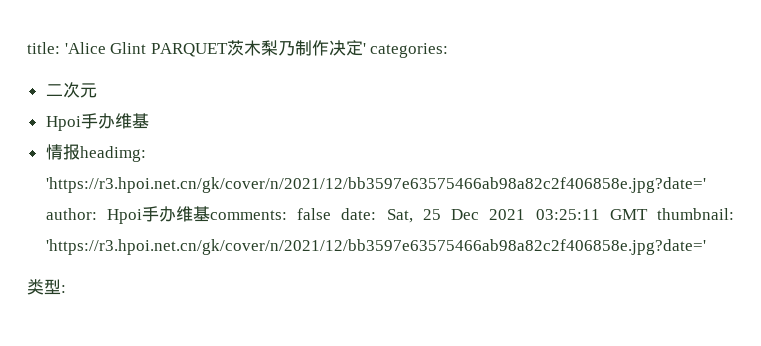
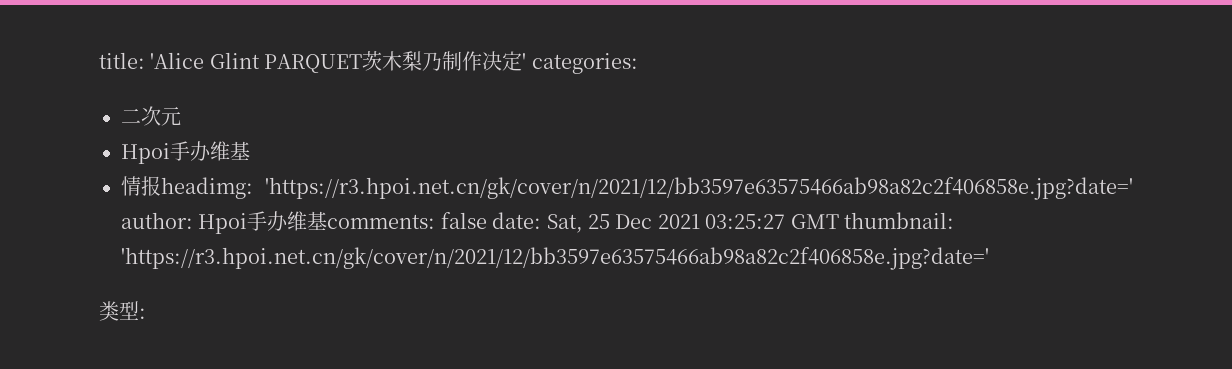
[535,209,600,220] 03:25:11 -> [705,214,786,229] 03:25:27

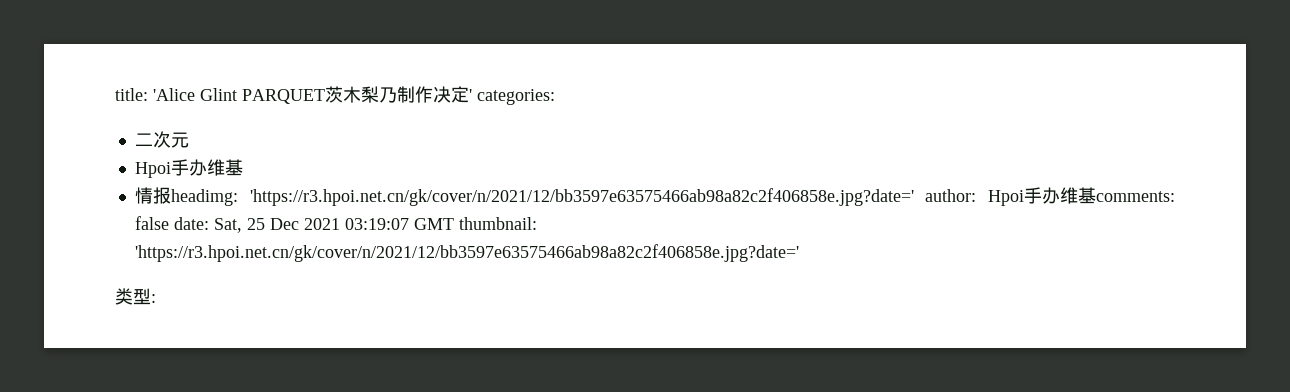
[705,214,786,229] 03:25:27 -> [344,218,409,230] 03:19:07

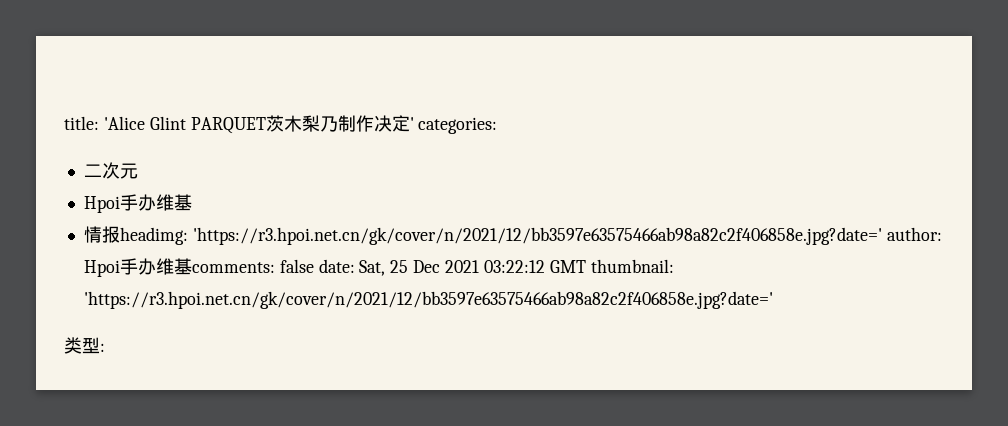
[344,218,409,230] 03:19:07 -> [483,260,545,273] 03:22:12

